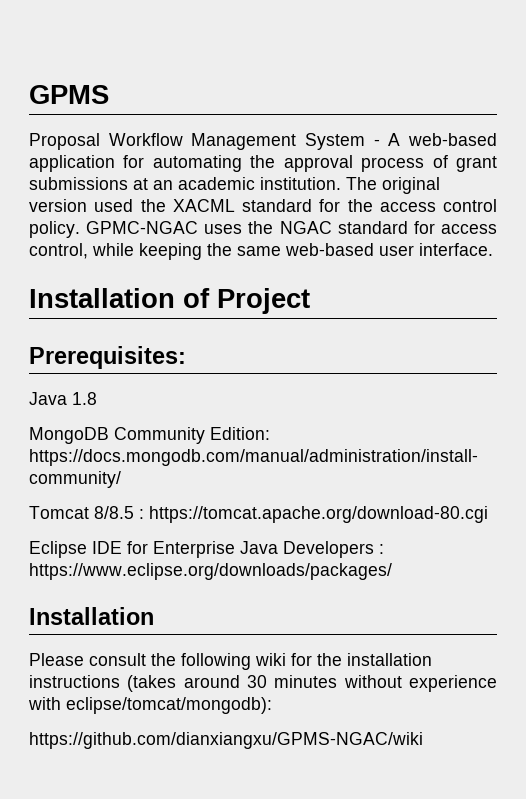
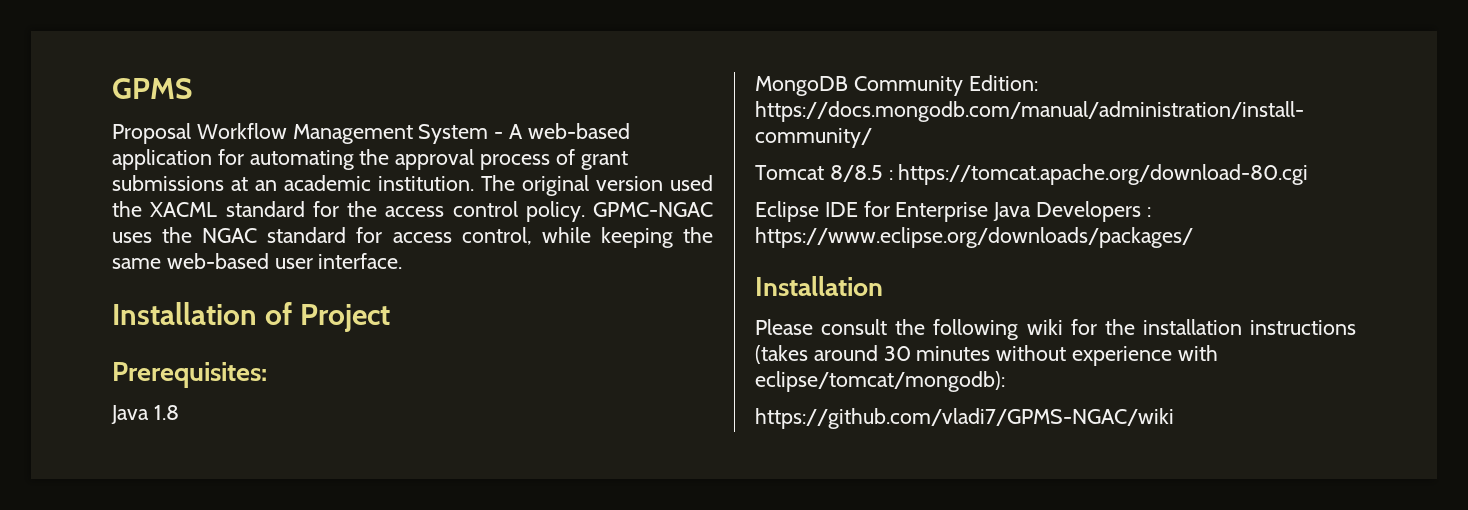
[29,732,423,749] https://github.com/dianxiangxu/GPMS-NGAC/wiki -> [755,408,1174,429] https://github.com/vladi7/GPMS-NGAC/wiki

